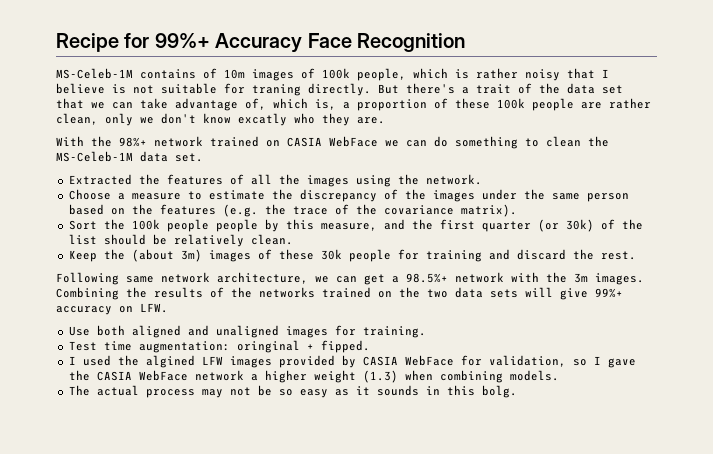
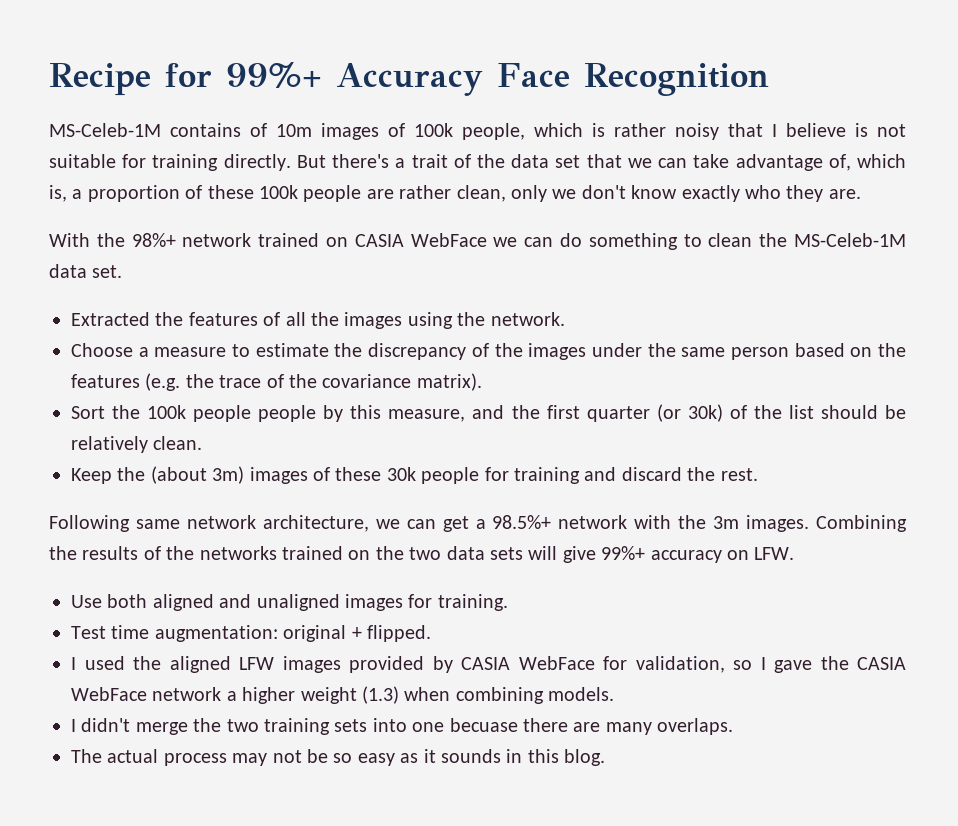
[252,84,301,96] traning -> [152,154,219,171] training
[238,113,287,126] excatly -> [681,185,740,202] exactly
[236,340,370,353] oringinal + fipped. -> [283,625,431,642] original + flipped.
[145,355,195,368] algined -> [169,656,231,673] aligned
(559, 375) none -> [71,718,734,735] // I didn't merge the two training sets into one becuase there are many overlaps.
[481,385,517,398] bolg. -> [564,749,606,766] blog.

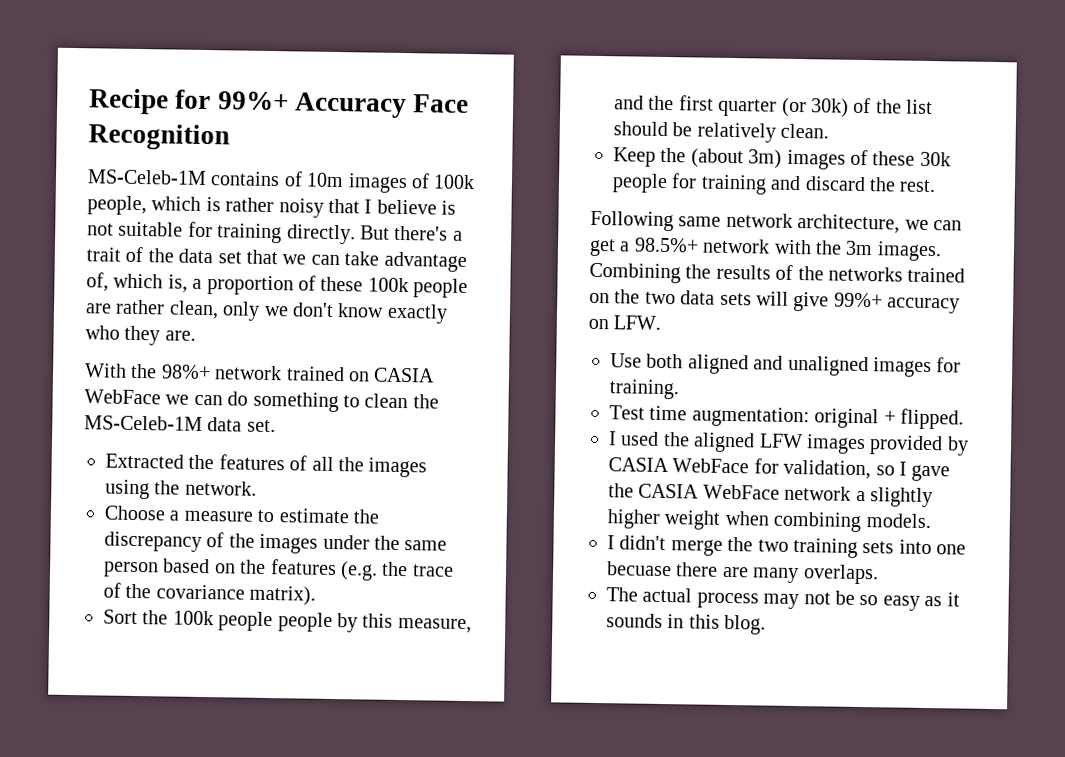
(237, 696) none -> [870,487,933,508] slightly
[362,686,399,704] (1.3) -> (722, 520) none

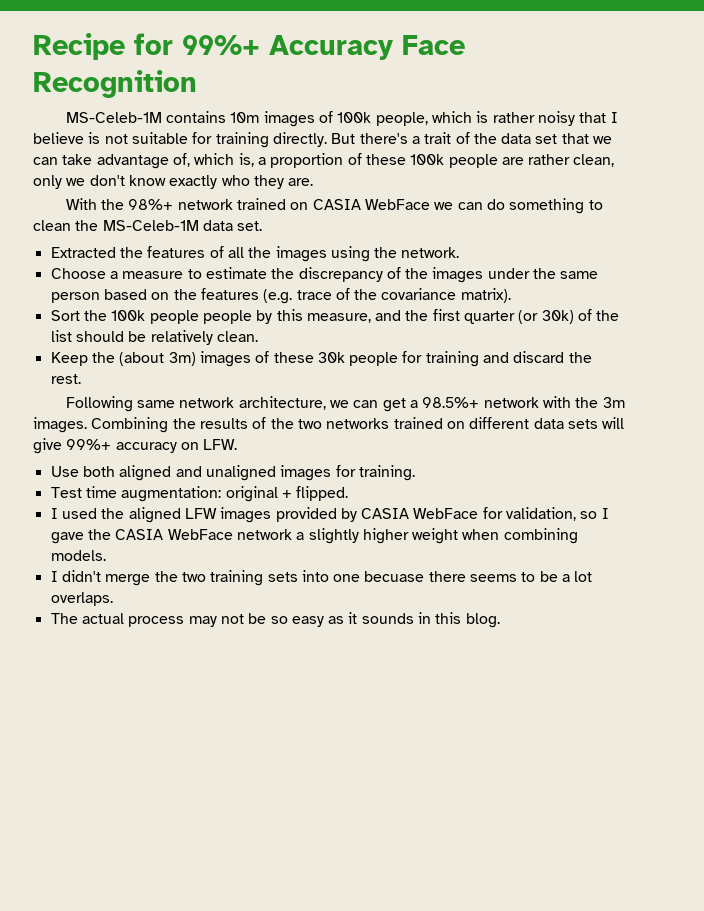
[283,171,303,187] of -> (227, 117) none
[381,561,409,577] the -> (293, 296) none
(824, 273) none -> [297,419,322,429] two
[614,289,676,305] the two -> [469,417,530,429] different
[722,566,800,584] are many -> [470,571,593,582] seems to be a lot

